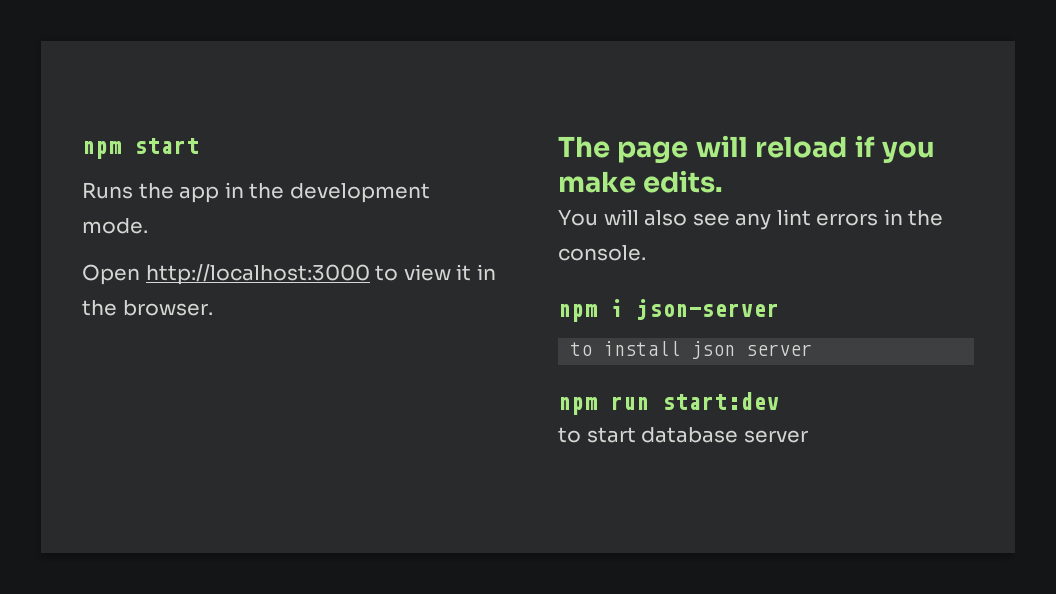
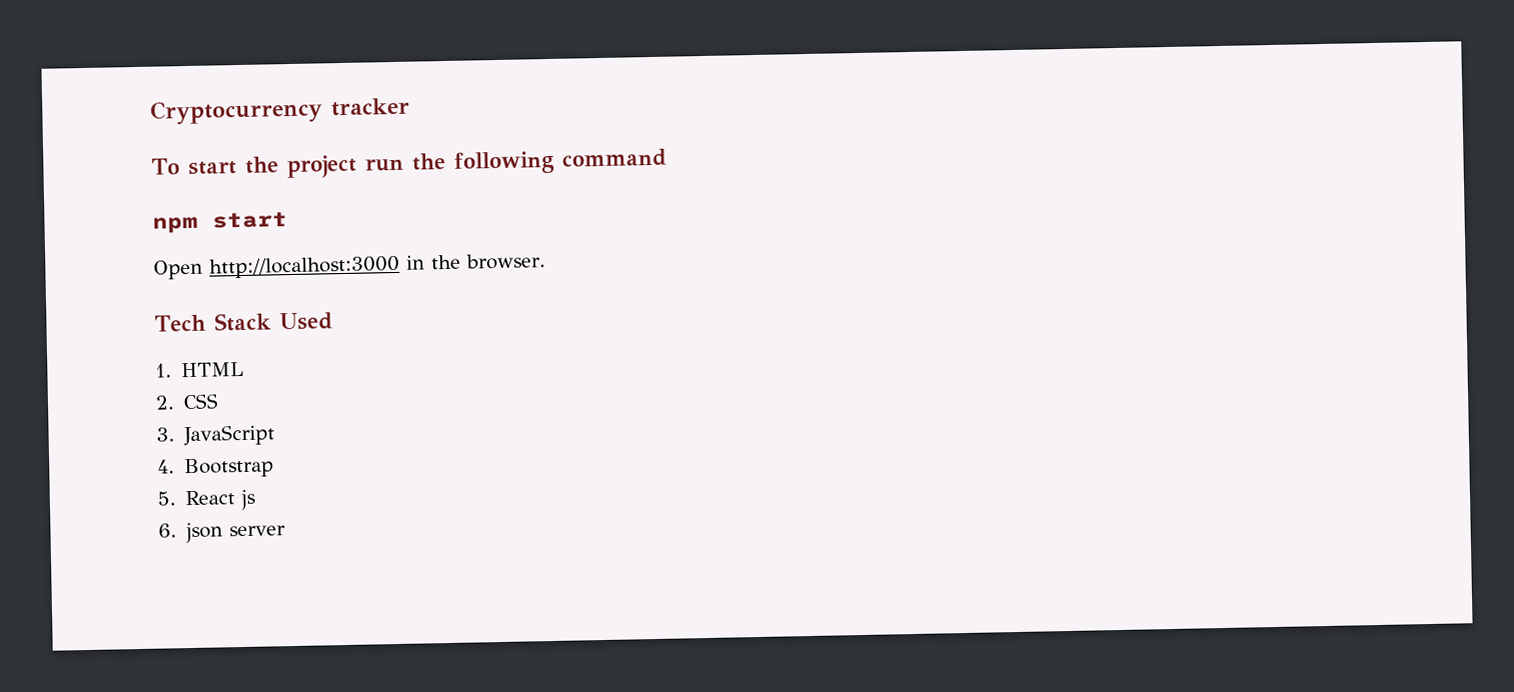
[82,138,199,159] [82,182,430,203] [82,218,148,234] npm start // Runs the app in the development mode. -> [150,97,410,125] [151,148,667,179] [152,212,288,234] Cryptocurrency tracker // To start the project run the following command // npm start
[375,264,472,281] to view it -> (400, 267) none
[558,135,936,163] [558,170,724,193] [558,209,944,230] [558,245,646,261] [558,299,779,322] [570,341,813,359] [558,392,779,415] [558,427,739,443] The page will reload if you make edits. // You will also see any lint errors in the console. // npm i json-server // to install json server // npm run start:dev // to start database -> [154,312,333,332] [155,361,245,378] [155,393,220,410] [156,424,276,447] [157,457,275,479] [157,489,257,511] [158,522,224,544] Tech Stack Used // 1. HTML // 2. CSS // 3. JavaScript // 4. Bootstrap // 5. React js // 6. json

